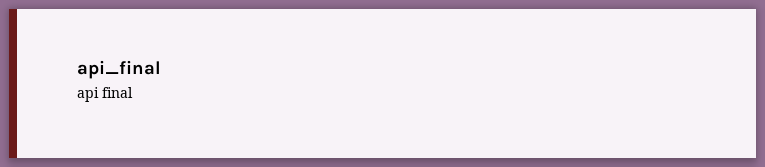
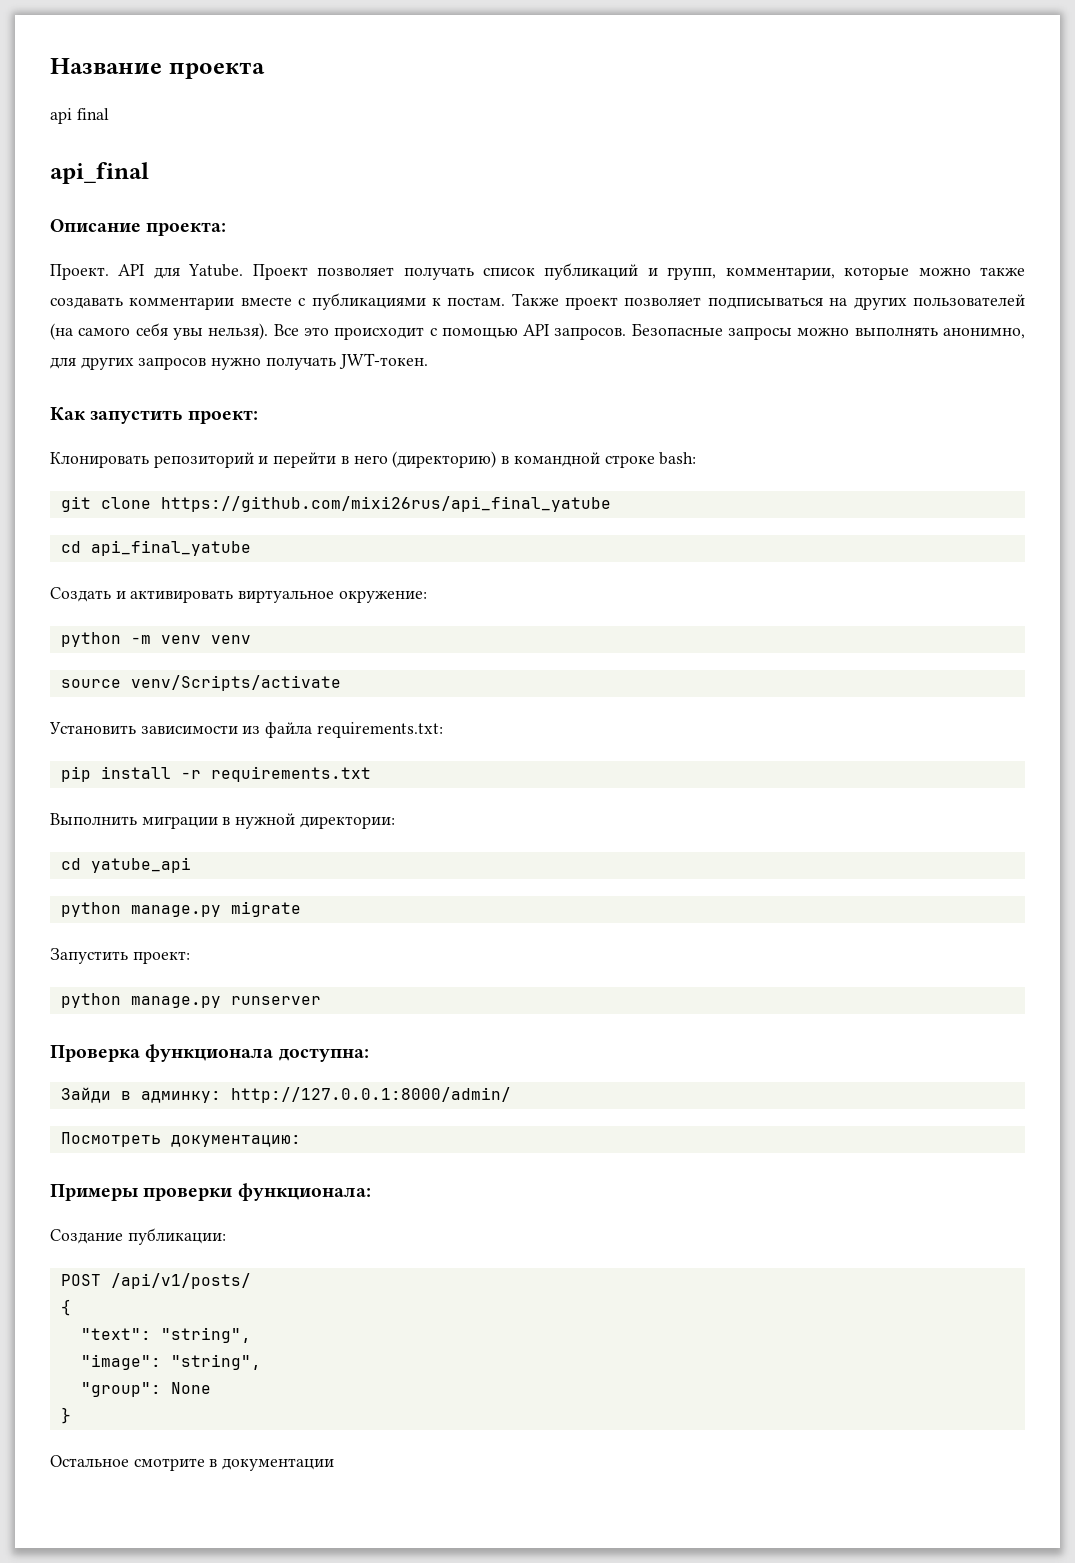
[77,60,161,79] api_final -> [50,58,265,79] Название проекта
(133, 92) none -> [50,162,149,184] [50,219,227,236] [50,263,1026,280] [50,293,1025,310] [50,323,1025,340] [50,353,428,370] [50,407,258,424] [50,451,697,468] [60,496,611,512] [60,540,251,556] [50,587,427,603] [60,632,251,647] [60,675,341,691] [49,722,443,738] [60,766,371,782] [50,813,395,829] [60,857,191,873] [60,901,301,917] [50,948,190,964] [60,993,321,1008] [50,1044,369,1062] [60,1087,511,1103] [60,1132,301,1147] [50,1183,371,1201] [50,1228,226,1245] [60,1273,251,1289] [60,1299,71,1316] [80,1327,251,1343] [80,1354,261,1370] [80,1382,211,1397] [60,1407,71,1424] [50,1455,335,1471] // api_final // Описание проекта: // Проект. API для Yatube. Проект позволяет получать список публикаций и групп, комментарии, которые можно также создавать комментарии вместе с публикациями к постам. Также проект позволяет подписываться на других пользователей (на самого себя увы нельзя). Все это происходит с помощью API запросов. Безопасные запросы можно выполнять анонимно, для других запросов нужно получать JWT-токен. // Как запустить проект: // Клонировать репозиторий и перейти в него (директорию) в командной строке bash: // git clone https://github.com/mixi26rus/api_final_yatube // cd api_final_yatube // Cоздать и активировать виртуальное окружение: // python -m venv venv // source venv/Scripts/activate // Установить зависимости из файла requirements.txt: // pip install -r requirements.txt // Выполнить миграции в нужной директории: // cd yatube_api // python manage.py migrate // Запустить проект: // python manage.py runserver // Проверка функционала доступна: // Зайди в админку: http://127.0.0.1:8000/admin/ // Посмотреть документацию: // Примеры проверки функционала: // Создание публикации: // POST /api/v1/posts/ // { // "text": "string", // "image": "string", // "group": None // } // Остальное смотрите в документации

